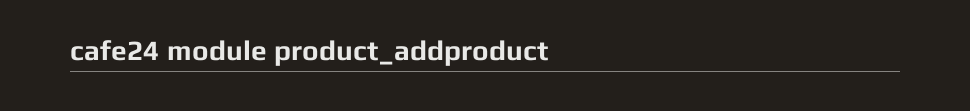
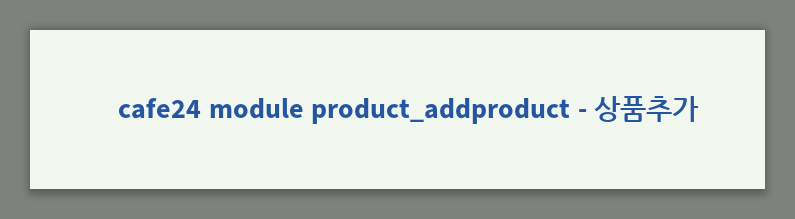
(549, 53) none -> [577,96,700,122] - 상품추가

